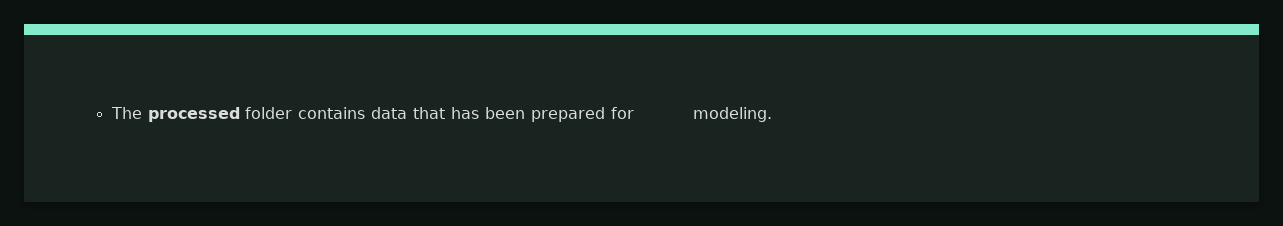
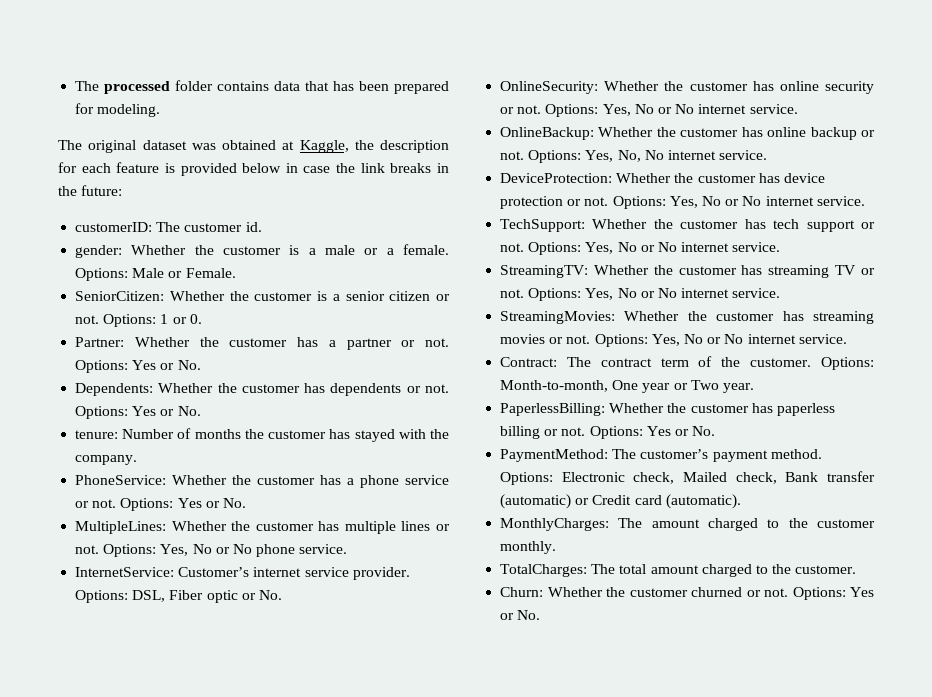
(772, 114) none -> [58,140,449,153] [58,162,449,176] [58,185,123,196] [75,222,262,232] [75,244,449,258] [75,268,236,281] [75,291,450,301] [75,314,202,327] [75,337,449,350] [75,360,201,373] [75,383,449,396] [75,406,201,419] [75,428,449,442] [75,455,138,465] [75,475,449,488] [75,498,246,511] [75,521,450,534] [75,544,348,557] [75,567,410,580] [75,590,282,603] [500,81,874,94] [500,104,798,117] [500,127,875,140] [500,150,768,163] [500,173,825,183] [500,196,865,209] [500,219,875,232] [500,242,781,255] [500,265,875,278] [500,288,781,301] [500,311,874,324] [500,334,847,347] [500,356,874,370] [500,380,754,393] [500,403,835,416] [500,426,716,439] [500,449,822,462] [500,471,875,485] [500,494,741,509] [500,518,875,531] [500,541,557,554] [500,564,857,577] [500,587,874,600] [500,610,541,620] // The original dataset was obtained at Kaggle, the description for each feature is provided below in case the link breaks in the future: // customerID: The customer id. // gender: Whether the customer is a male or a female. Options: Male or Female. // SeniorCitizen: Whether the customer is a senior citizen or not. Options: 1 or 0. // Partner: Whether the customer has a partner or not. Options: Yes or No. // Dependents: Whether the customer has dependents or not. Options: Yes or No. // tenure: Number of months the customer has stayed with the company. // PhoneService: Whether the customer has a phone service or not. Options: Yes or No. // MultipleLines: Whether the customer has multiple lines or not. Options: Yes, No or No phone service. // InternetService: Customer’s internet service provider. Options: DSL, Fiber optic or No. // OnlineSecurity: Whether the customer has online security or not. Options: Yes, No or No internet service. // OnlineBackup: Whether the customer has online backup or not. Options: Yes, No, No internet service. // DeviceProtection: Whether the customer has device protection or not. Options: Yes, No or No internet service. // TechSupport: Whether the customer has tech support or not. Options: Yes, No or No internet service. // StreamingTV: Whether the customer has streaming TV or not. Options: Yes, No or No internet service. // StreamingMovies: Whether the customer has streaming movies or not. Options: Yes, No or No internet service. // Contract: The contract term of the customer. Options: Month-to-month, One year or Two year. // PaperlessBilling: Whether the customer has paperless billing or not. Options: Yes or No. // PaymentMethod: The customer’s payment method. Options: Electronic check, Mailed check, Bank transfer (automatic) or Credit card (automatic). // MonthlyCharges: The amount charged to the customer monthly. // TotalCharges: The total amount charged to the customer. // Churn: Whether the customer churned or not. Options: Yes or No.

